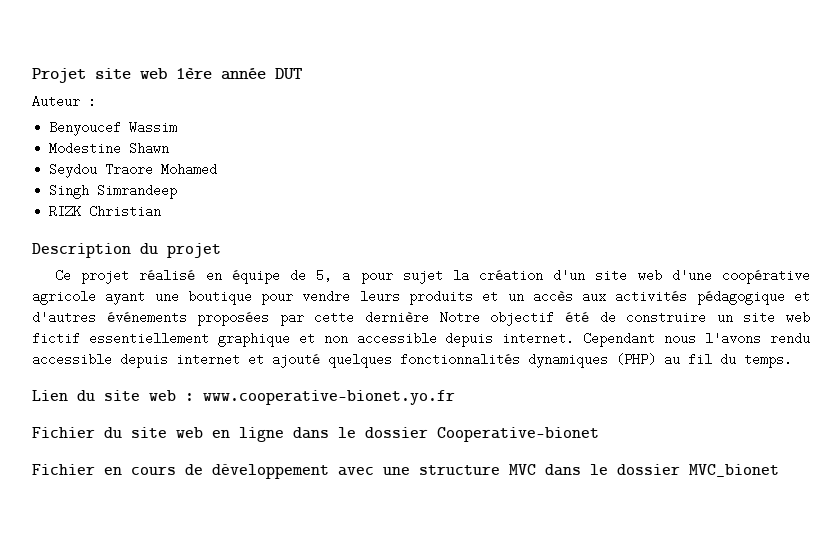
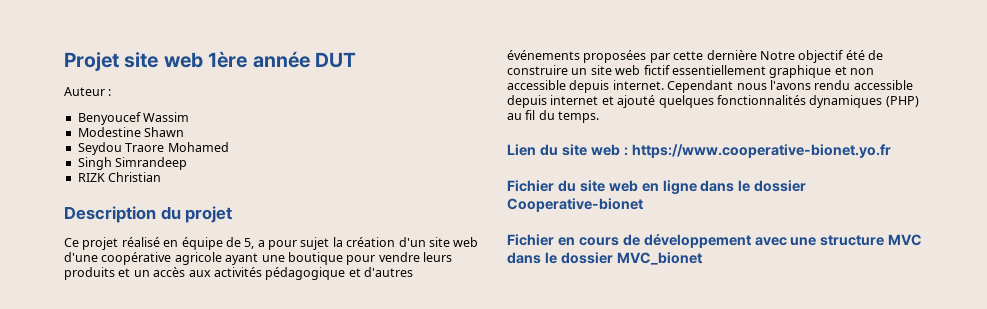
[203,390,455,405] www.cooperative-bionet.yo.fr -> [631,144,891,158] https://www.cooperative-bionet.yo.fr

